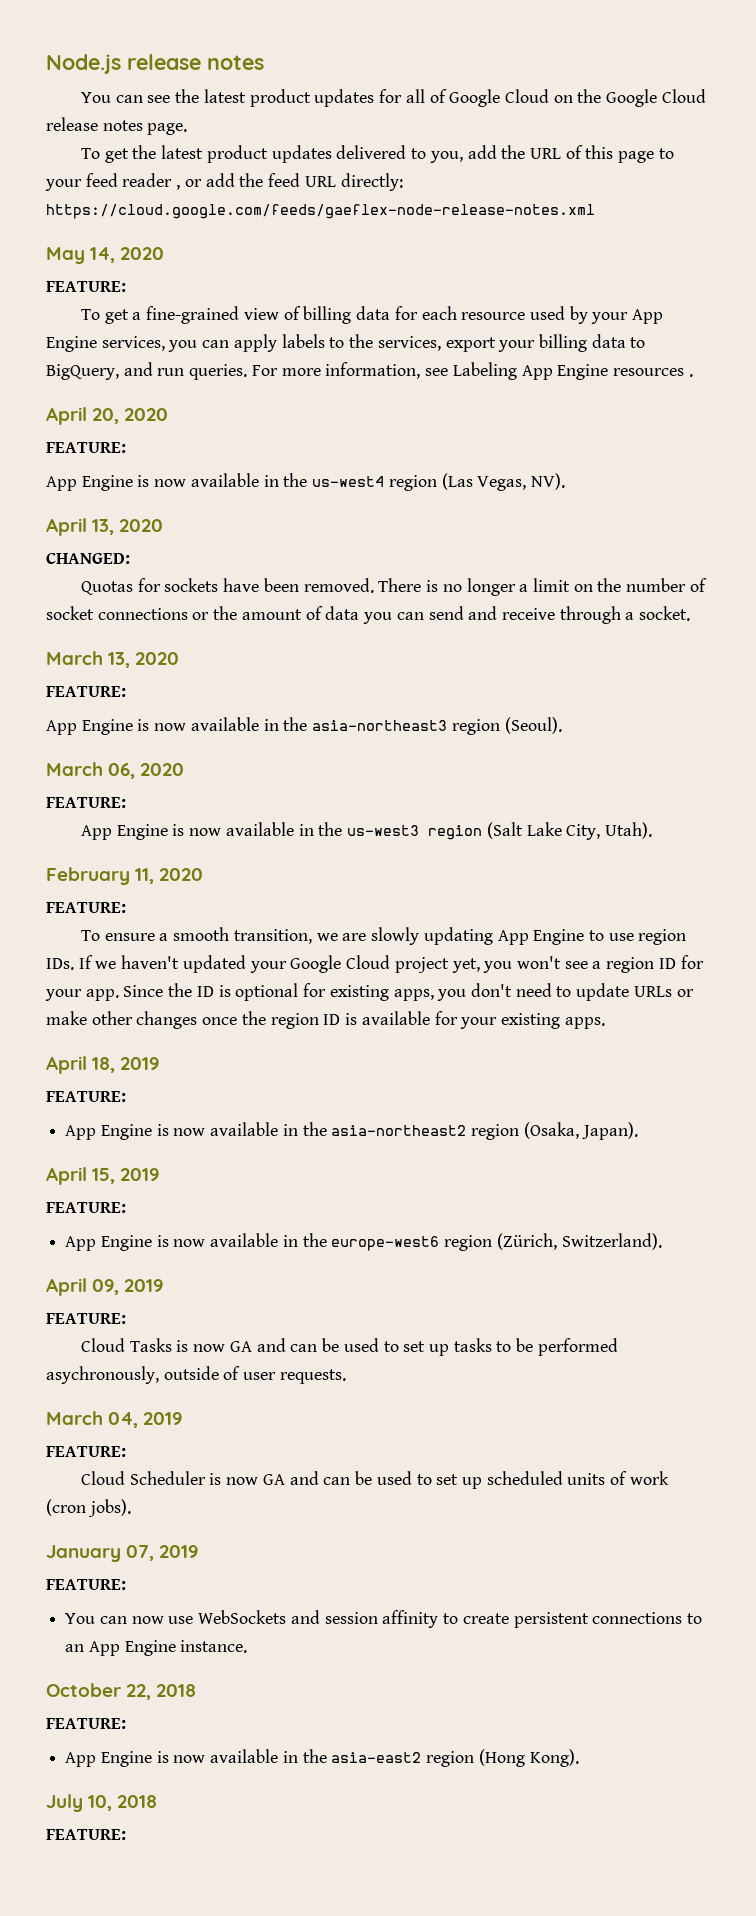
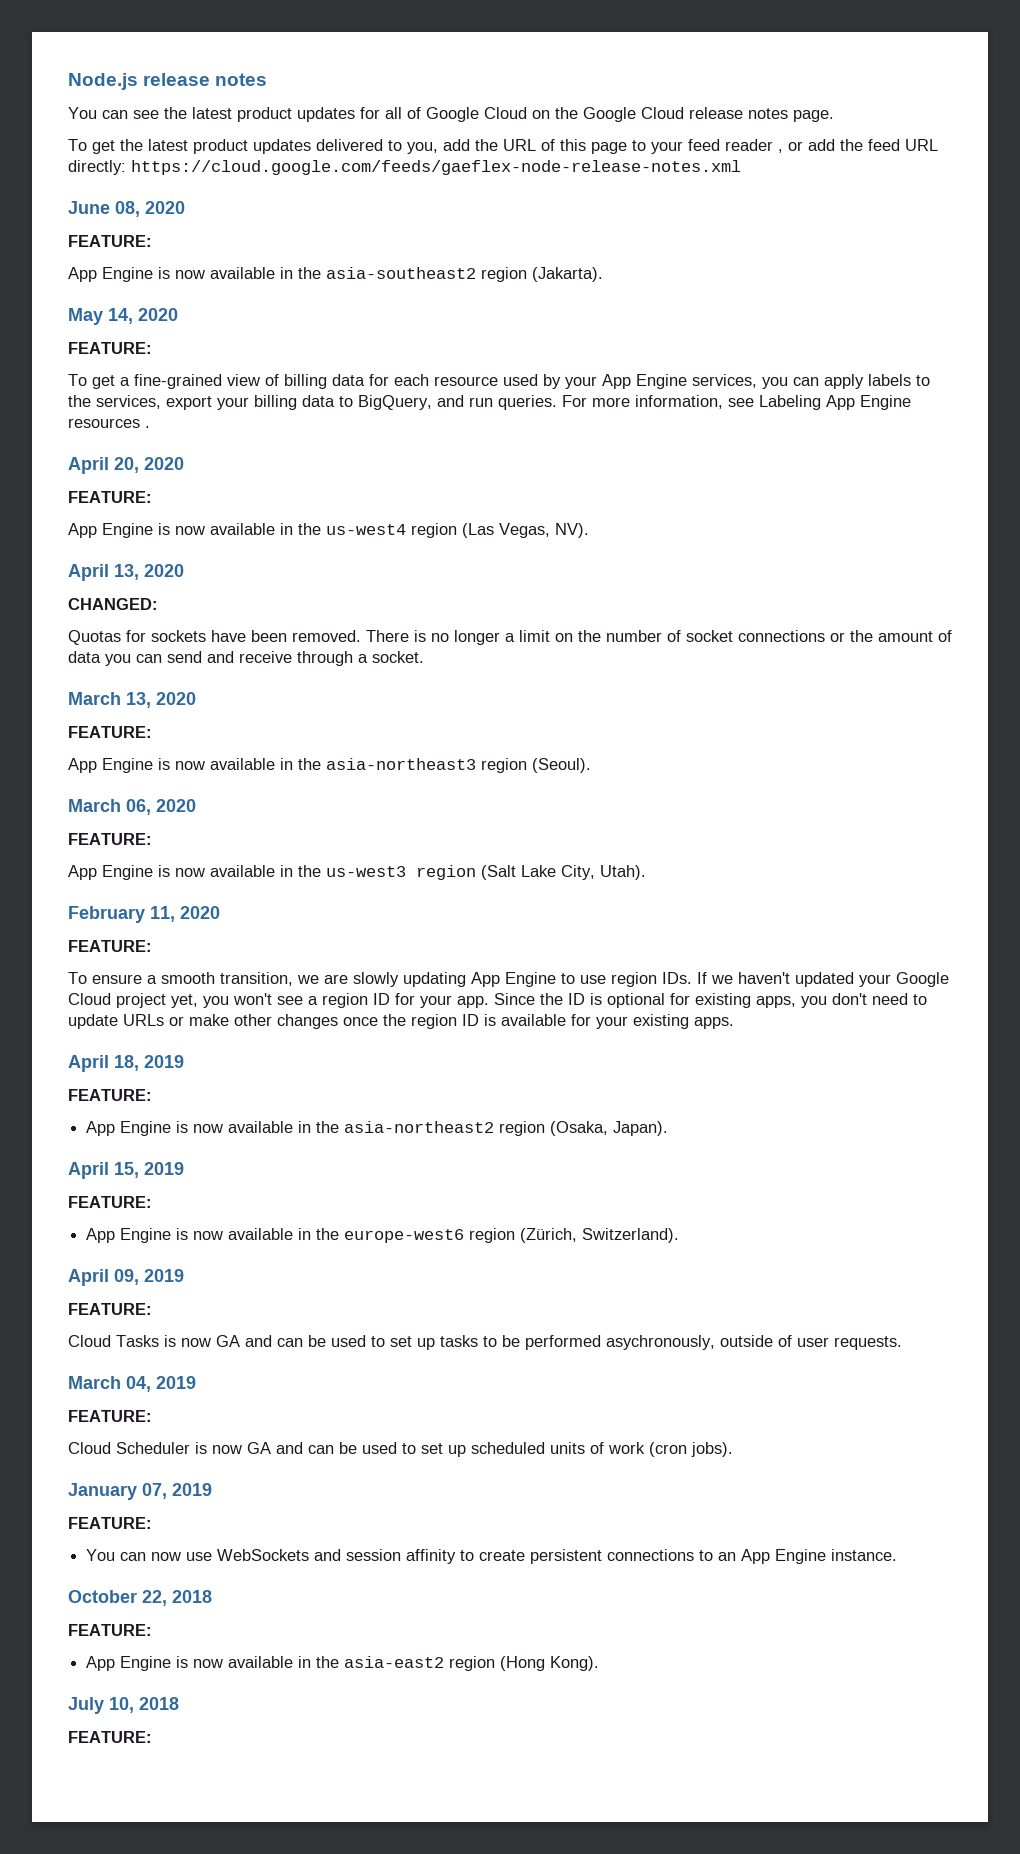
(595, 211) none -> [68,201,185,217] [68,235,152,247] [68,267,603,282] // June 08, 2020 // FEATURE: // App Engine is now available in the asia-southeast2 region (Jakarta).

